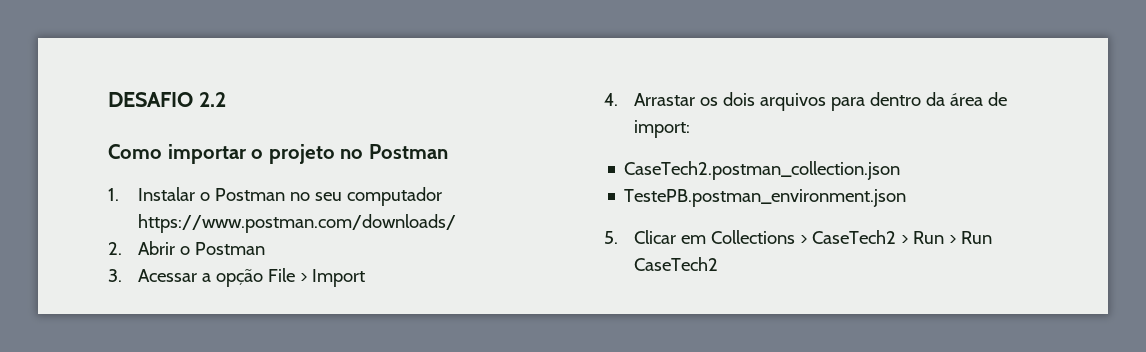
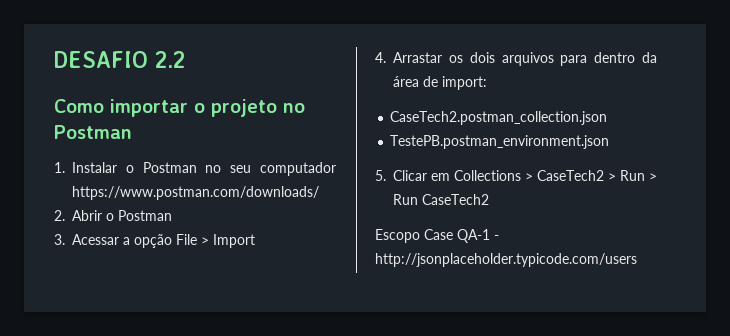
(719, 264) none -> [375,229,499,243] [375,253,637,267] // Escopo Case QA-1 - http://jsonplaceholder.typicode.com/users

